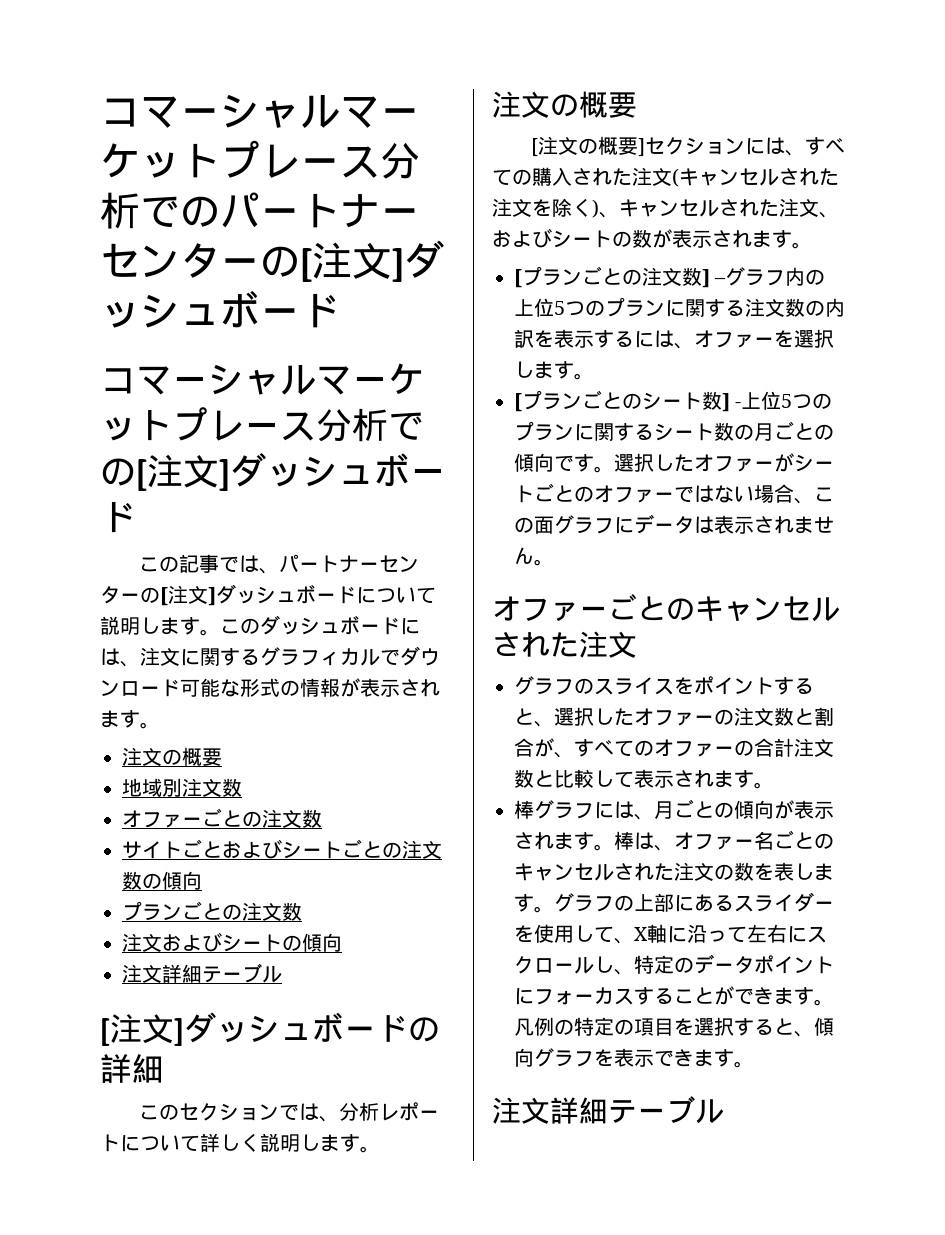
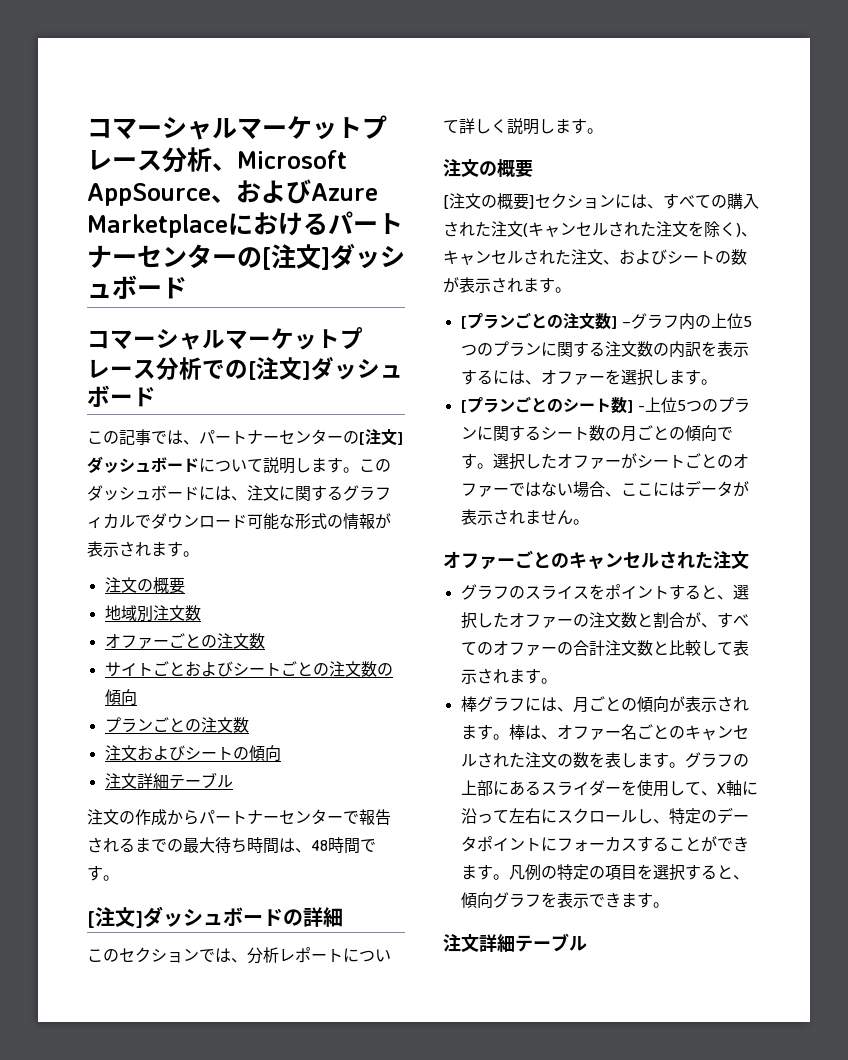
[100,94,420,128] [100,140,420,179] [100,192,220,229] コマーシャルマーケットプレース分析での -> [87,115,387,140] [87,147,347,173] [87,179,378,206] [87,212,328,238] コマーシャルマーケットプレース分析、Microsoft AppSource、およびAzure Marketplaceにおける
(282, 974) none -> [87,809,391,826] [87,837,376,854] [87,865,119,881] // 注文の作成からパートナーセンターで報告されるまでの最大待ち時間は、48時間です。
[514,514,714,534] の面グラフにデータは -> [636,480,749,497] こにはデータが

